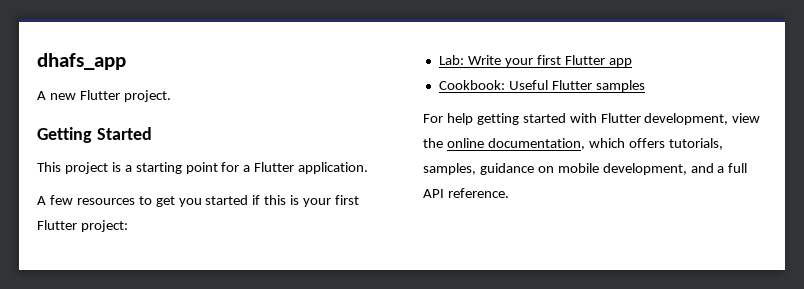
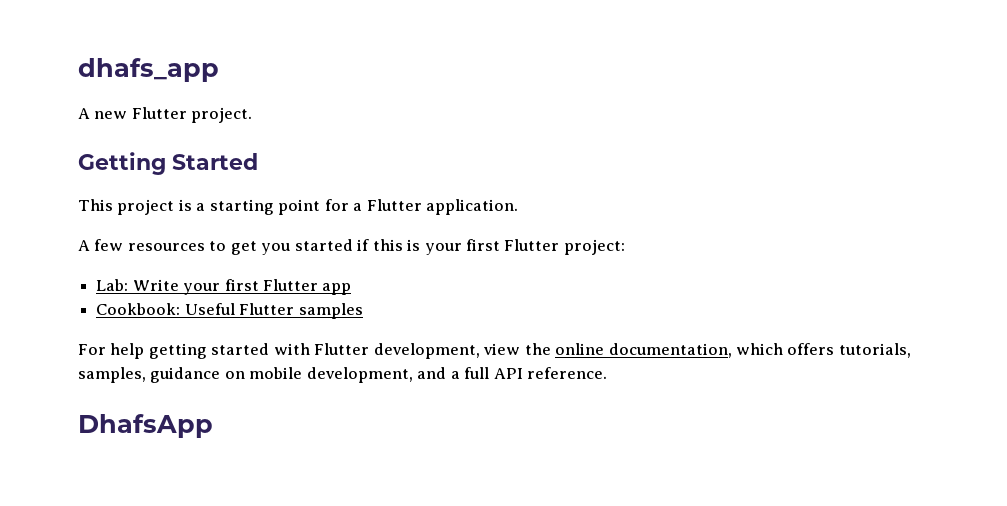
(509, 193) none -> [78,414,213,438] // DhafsApp

